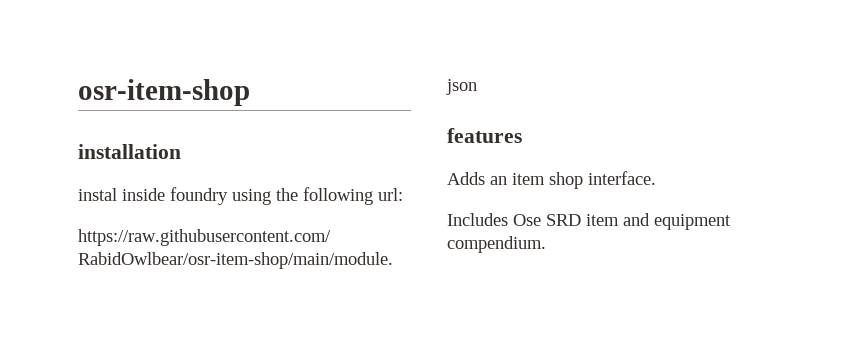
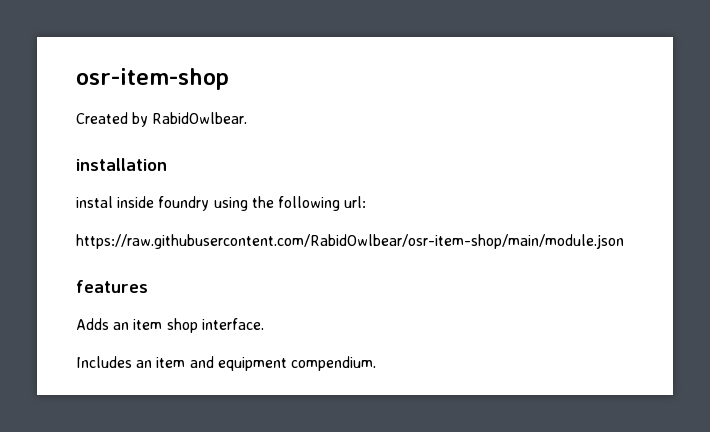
(250, 92) none -> [76,112,248,127] // Created by RabidOwlbear.
[513,214,581,226] Ose SRD -> [136,360,153,368] an

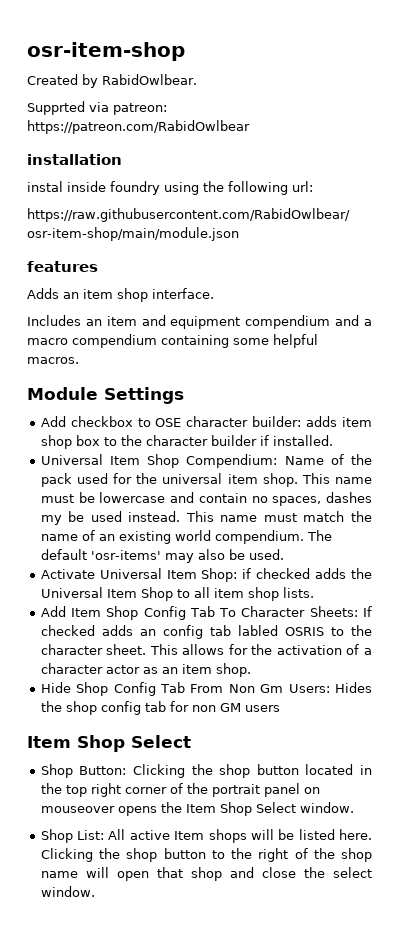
(248, 118) none -> [27,101,167,115] [27,120,250,134] // Supprted via patreon: https://patreon.com/RabidOwlbear
[290,356,376,371] compendium. -> [245,315,372,329] [27,334,318,348] [27,357,79,364] [27,387,184,404] [40,416,372,427] [40,435,333,449] [40,454,372,468] [40,473,372,487] [40,492,372,506] [40,511,372,525] [40,530,332,544] [40,549,284,563] [40,568,372,582] [40,587,314,601] [40,606,372,620] [40,625,372,639] [40,644,372,655] [40,663,251,677] [40,682,372,696] [40,701,280,715] [27,735,191,752] [40,764,372,778] [40,783,320,797] [40,802,354,816] [40,829,372,843] [40,848,372,862] [40,867,372,881] [40,886,95,897] compendium and a macro compendium containing some helpful macros. // Module Settings // Add checkbox to OSE character builder: adds item shop box to the character builder if installed. // Universal Item Shop Compendium: Name of the pack used for the universal item shop. This name must be lowercase and contain no spaces, dashes my be used instead. This name must match the name of an existing world compendium. The default 'osr-items' may also be used. // Activate Universal Item Shop: if checked adds the Universal Item Shop to all item shop lists. // Add Item Shop Config Tab To Character Sheets: If checked adds an config tab labled OSRIS to the character sheet. This allows for the activation of a character actor as an item shop. // Hide Shop Config Tab From Non Gm Users: Hides the shop config tab for non GM users // Item Shop Select // Shop Button: Clicking the shop button located in the top right corner of the portrait panel on mouseover opens the Item Shop Select window. // Shop List: All active Item shops will be listed here. Clicking the shop button to the right of the shop name will open that shop and close the select window.

